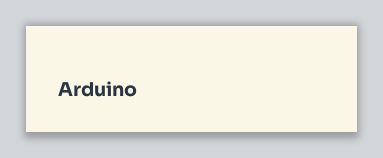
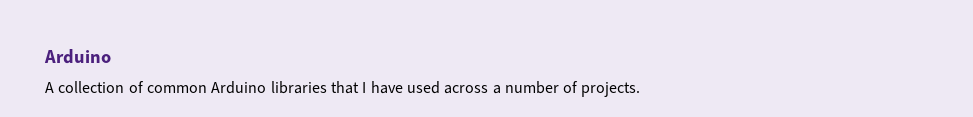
[58,81,137,97] Arduino -> [44,49,111,64] [45,81,641,97] Arduino // A collection of common Arduino libraries that I have used across a number of projects.

